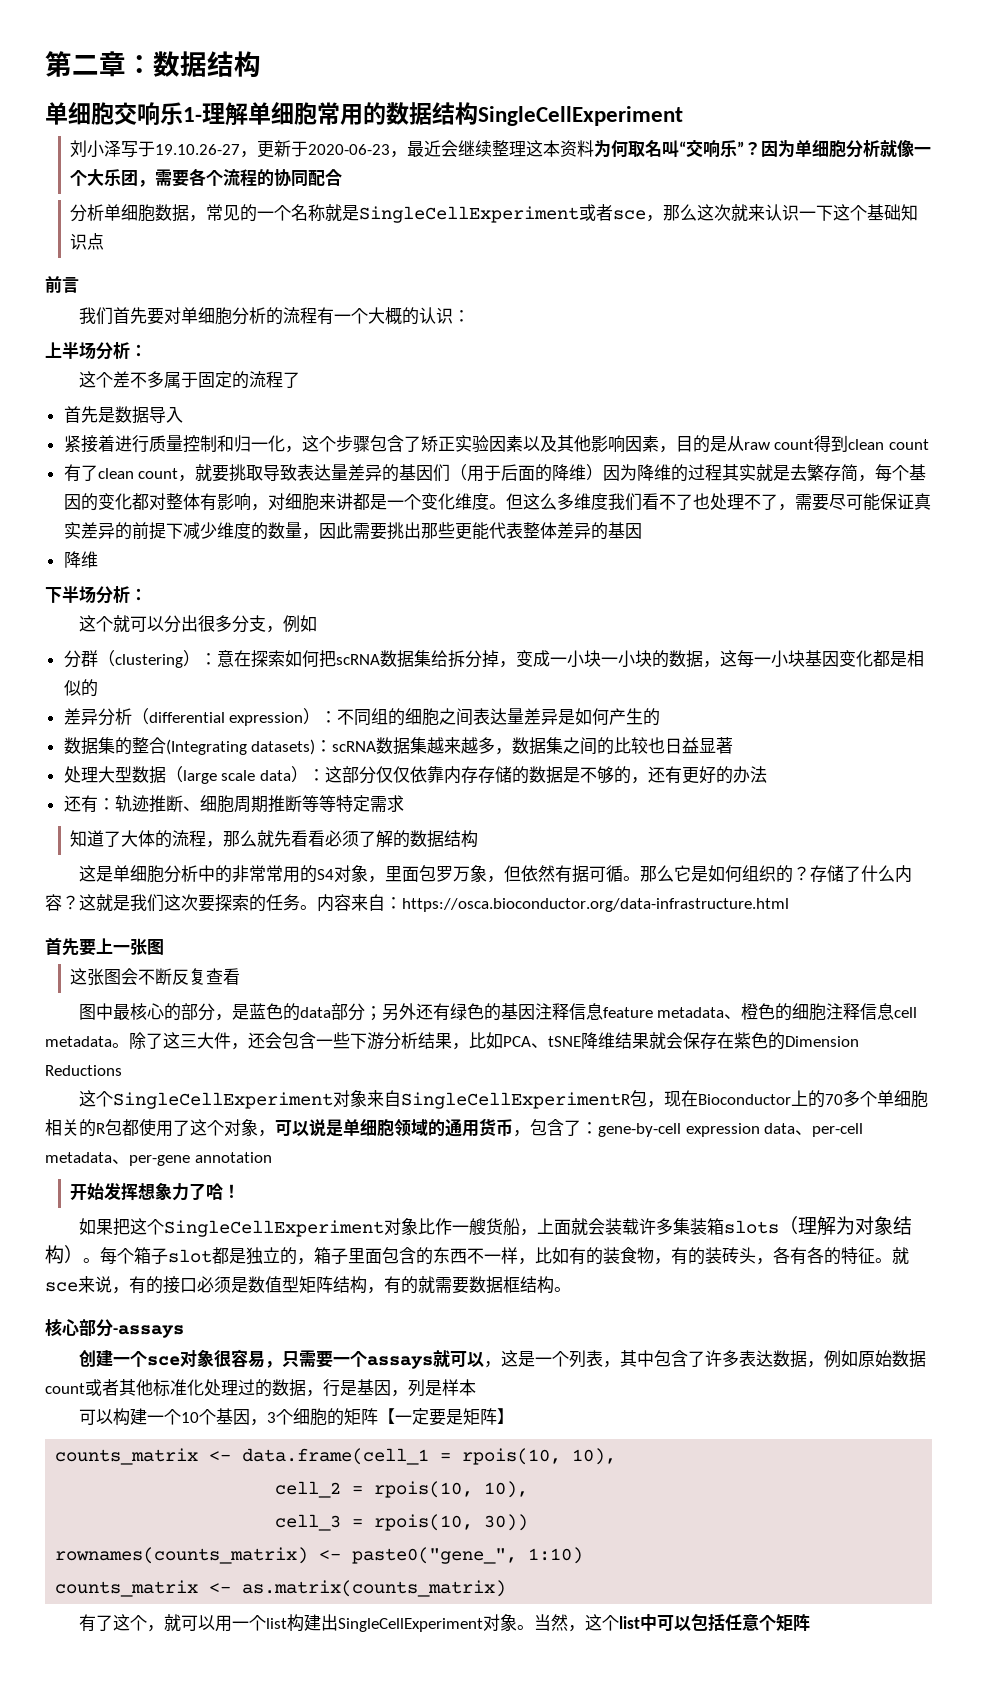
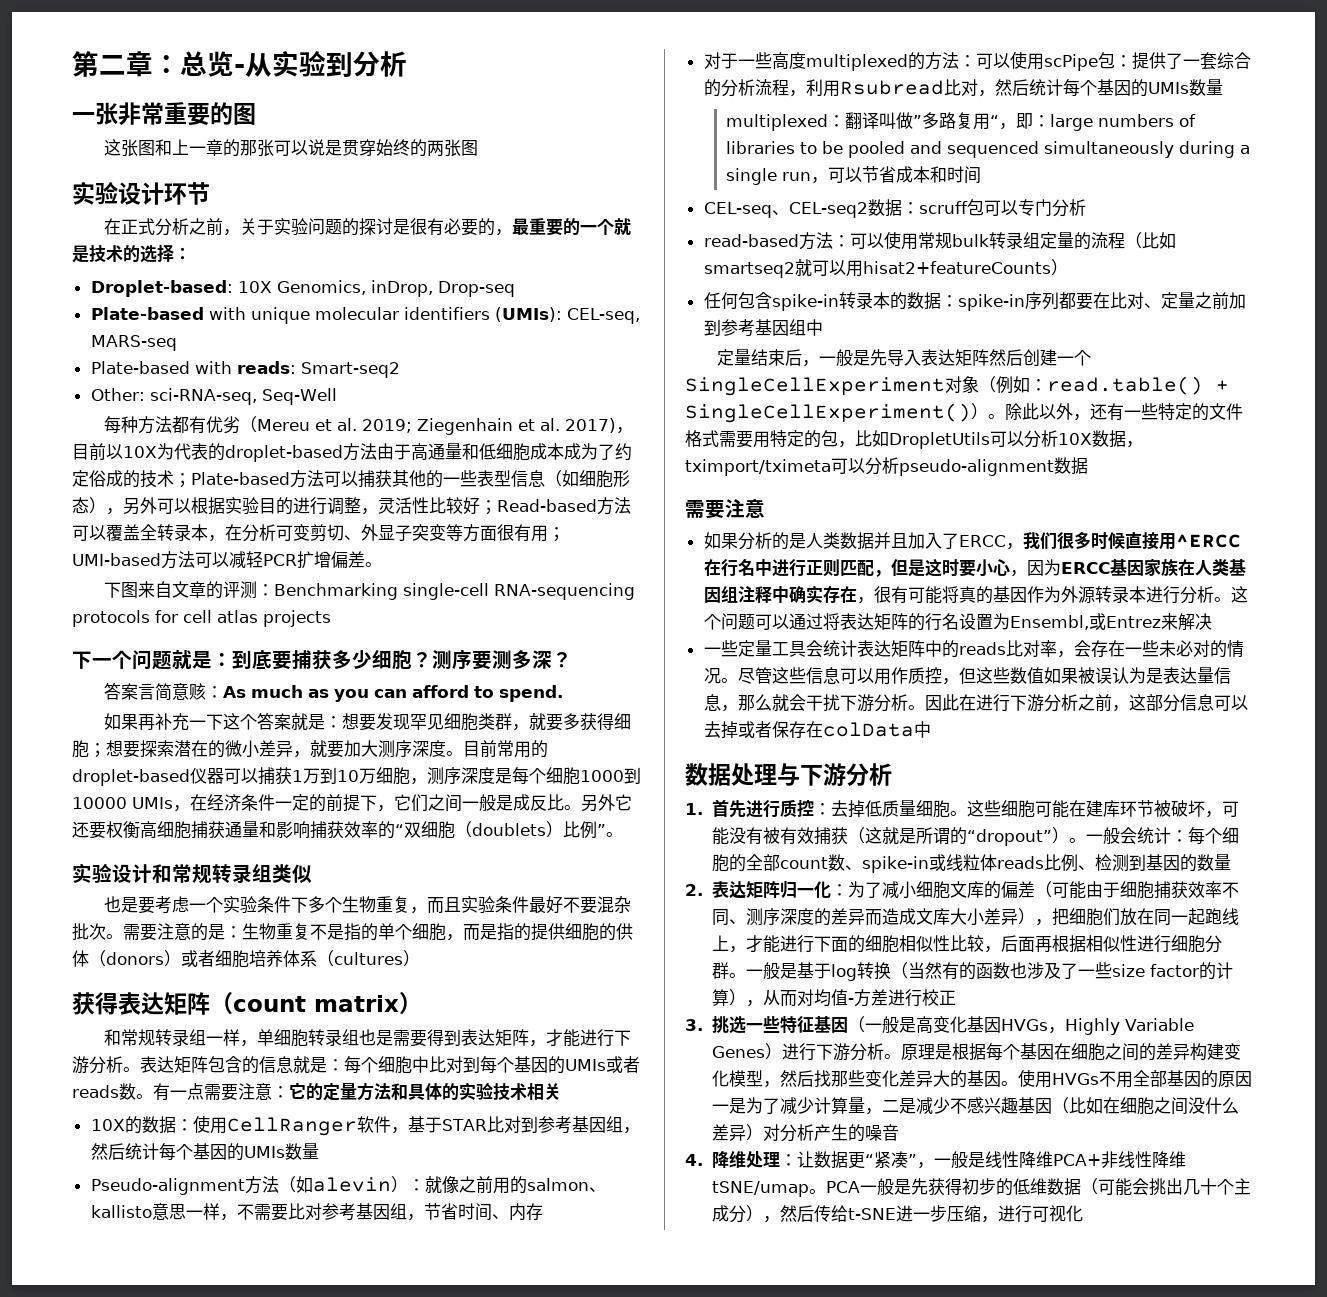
[153,51,261,78] [45,102,683,126] [70,139,932,158] [70,168,343,187] [70,204,919,223] [70,233,105,250] [45,276,79,293] [78,307,470,325] [45,341,147,360] [78,371,300,389] [63,406,183,424] [63,435,929,453] [63,464,927,482] [63,493,931,511] [63,522,642,540] [63,551,98,568] [45,585,147,604] [78,615,317,633] [63,650,924,668] [63,679,98,697] [63,708,661,726] [63,737,734,755] [63,766,767,784] [63,795,404,813] [70,830,479,848] [78,865,912,883] [45,894,789,912] [45,937,164,956] [70,968,241,986] [78,1003,918,1021] [45,1032,859,1050] [45,1065,122,1076] [78,1090,928,1109] [45,1118,864,1137] [45,1152,272,1166] [70,1182,241,1201] [78,1216,912,1237] [45,1245,909,1265] [45,1276,571,1294] [45,1319,184,1338] [78,1349,926,1369] [45,1379,476,1397] [78,1408,514,1426] [55,1448,617,1465] [275,1481,529,1498] [275,1514,529,1531] [55,1547,584,1564] [55,1580,507,1597] [78,1613,810,1632] 数据结构 // 单细胞交响乐1-理解单细胞常用的数据结构SingleCellExperiment // 刘小泽写于19.10.26-27，更新于2020-06-23，最近会继续整理这本资料为何取名叫“交响乐”？因为单细胞分析就像一个大乐团，需要各个流程的协同配合 // 分析单细胞数据，常见的一个名称就是SingleCellExperiment或者sce，那么这次就来认识一下这个基础知识点 // 前言 // 我们首先要对单细胞分析的流程有一个大概的认识： // 上半场分析： // 这个差不多属于固定的流程了 // 首先是数据导入 // 紧接着进行质量控制和归一化，这个步骤包含了矫正实验因素以及其他影响因素，目的是从raw count得到clean count // 有了clean count，就要挑取导致表达量差异的基因们（用于后面的降维）因为降维的过程其实就是去繁存简，每个基因的变化都对整体有影响，对细胞来讲都是一个变化维度。但这么多维度我们看不了也处理不了，需要尽可能保证真实差异的前提下减少维度的数量，因此需要挑出那些更能代表整体差异的基因 // 降维 // 下半场分析： // 这个就可以分出很多分支，例如 // 分群（clustering）：意在探索如何把scRNA数据集给拆分掉，变成一小块一小块的数据，这每一小块基因变化都是相似的 // 差异分析（differential expression）：不同组的细胞之间表达量差异是如何产生的 // 数据集的整合(Integrating datasets)：scRNA数据集越来越多，数据集之间的比较也日益显著 // 处理大型数据（large scale data）：这部分仅仅依靠内存存储的数据是不够的，还有更好的办法 // 还有：轨迹推断、细胞周期推断等等特定需求 // 知道了大体的流程，那么就先看看必须了解的数据结构 // 这是单细胞分析中的非常常用的S4对象，里面包罗万象，但依然有据可循。那么它是如何组织的？存储了什么内容？这就是我们这次要探索的任务。内容来自：https://osca.bioconductor.org/data-infrastructure.html // 首先要上一张图 // 这张图会不断反复查看 // 图中最核心的部分，是蓝色的data部分；另外还有绿色的基因注释信息feature metadata、橙色的细胞注释信息cell metadata。除了这三大件，还会包含一些下游分析结果，比如PCA、tSNE降维结果就会保存在紫色的Dimension Reductions // 这个SingleCellExperiment对象来自SingleCellExperimentR包，现在Bioconductor上的70多个单细胞相关的R包都使用了这个对象，可以说是单细胞领域的通用货币，包含了：gene-by-cell expression data、per-cell metadata、per-gene annotation // 开始发挥想象力了哈！ // 如果把这个SingleCellExperiment对象比作一艘货船，上面就会装载许多集装箱slots（理解为对象结构）。每个箱子slot都是独立的，箱子里面包含的东西不一样，比如有的装食物，有的装砖头，各有各的特征。就sce来说，有的接口必须是数值型矩阵结构，有的就需要数据框结构。 // 核心部分-assays // 创建一个sce对象很容易，只需要一个assays就可以，这是一个列表，其中包含了许多表达数据，例如原始数据count或者其他标准化处理过的数据，行是基因，列是样本 // 可以构建一个10个基因，3个细胞的矩阵【一定要是矩阵】 // counts_matrix <- data.frame(cell_1 = rpois(10, 10), // cell_2 = rpois(10, 10), // cell_3 = rpois(10, 30)) // rownames(counts_matrix) <- paste0("gene_", 1:10) // counts_matrix <- as.matrix(counts_matrix) // 有了这个，就可以用一个list构建出SingleCellExperiment对象。当然，这个list中可以包括任意个矩阵 -> [180,51,407,77] [72,102,256,126] [103,139,478,157] [72,181,210,205] [103,218,631,236] [72,244,191,263] [90,280,515,297] [90,307,640,324] [90,335,177,351] [90,361,400,378] [90,388,337,405] [103,416,633,435] [72,443,632,462] [72,470,630,488] [72,497,631,515] [72,524,565,542] [72,551,382,569] [103,581,635,600] [72,610,331,627] [72,650,572,670] [103,682,563,702] [103,712,631,731] [72,740,548,758] [72,767,641,786] [72,794,632,812] [72,821,623,839] [72,863,312,884] [103,896,631,914] [72,923,633,941] [72,950,420,968] [72,992,422,1015] [103,1029,631,1047] [72,1056,640,1074] [72,1082,561,1101] [90,1115,640,1136] [90,1143,319,1161] [90,1176,606,1195] [90,1203,543,1221] [703,51,1251,71] [703,79,1223,97] [726,112,1197,131] [726,141,1251,158] [726,166,982,185] [703,199,1086,218] [703,231,1176,250] [703,259,1068,278] [703,292,1246,311] [703,319,823,337] [716,349,1091,367] [685,376,1229,396] [685,403,1243,423] [685,430,1143,449] [685,457,1088,476] [685,499,765,519] [703,531,1241,550] [703,558,1246,577] [703,585,1248,604] [703,613,1212,631] [703,640,1244,658] [703,667,1231,685] [703,694,1248,712] [703,721,931,739] [685,763,892,786] [685,799,1239,818] [711,827,1239,846] [711,854,1231,873] [685,880,1239,899] [711,908,1239,926] [711,935,1222,953] [711,962,1233,981] [711,989,956,1007] [685,1016,1195,1035] [711,1043,1241,1061] [711,1069,1252,1088] [711,1097,1239,1115] [711,1124,899,1142] [685,1151,1186,1169] [711,1178,1251,1197] [711,1205,1083,1223] 总览-从实验到分析 // 一张非常重要的图 // 这张图和上一章的那张可以说是贯穿始终的两张图 // 实验设计环节 // 在正式分析之前，关于实验问题的探讨是很有必要的，最重要的一个就是技术的选择： // Droplet-based: 10X Genomics, inDrop, Drop-seq // Plate-based with unique molecular identifiers (UMIs): CEL-seq, MARS-seq // Plate-based with reads: Smart-seq2 // Other: sci-RNA-seq, Seq-Well // 每种方法都有优劣（Mereu et al. 2019; Ziegenhain et al. 2017)，目前以10X为代表的droplet-based方法由于高通量和低细胞成本成为了约定俗成的技术；Plate-based方法可以捕获其他的一些表型信息（如细胞形态），另外可以根据实验目的进行调整，灵活性比较好；Read-based方法可以覆盖全转录本，在分析可变剪切、外显子突变等方面很有用；UMI-based方法可以减轻PCR扩增偏差。 // 下图来自文章的评测：Benchmarking single-cell RNA-sequencing protocols for cell atlas projects // 下一个问题就是：到底要捕获多少细胞？测序要测多深？ // 答案言简意赅：As much as you can afford to spend. // 如果再补充一下这个答案就是：想要发现罕见细胞类群，就要多获得细胞；想要探索潜在的微小差异，就要加大测序深度。目前常用的droplet-based仪器可以捕获1万到10万细胞，测序深度是每个细胞1000到10000 UMIs，在经济条件一定的前提下，它们之间一般是成反比。另外它还要权衡高细胞捕获通量和影响捕获效率的“双细胞（doublets）比例”。 // 实验设计和常规转录组类似 // 也是要考虑一个实验条件下多个生物重复，而且实验条件最好不要混杂批次。需要注意的是：生物重复不是指的单个细胞，而是指的提供细胞的供体（donors）或者细胞培养体系（cultures） // 获得表达矩阵（count matrix） // 和常规转录组一样，单细胞转录组也是需要得到表达矩阵，才能进行下游分析。表达矩阵包含的信息就是：每个细胞中比对到每个基因的UMIs或者reads数。有一点需要注意：它的定量方法和具体的实验技术相关 // 10X的数据：使用CellRanger软件，基于STAR比对到参考基因组，然后统计每个基因的UMIs数量 // Pseudo-alignment方法（如alevin）：就像之前用的salmon、kallisto意思一样，不需要比对参考基因组，节省时间、内存 // 对于一些高度multiplexed的方法：可以使用scPipe包：提供了一套综合的分析流程，利用Rsubread比对，然后统计每个基因的UMIs数量 // multiplexed：翻译叫做”多路复用“，即：large numbers of libraries to be pooled and sequenced simultaneously during a single run，可以节省成本和时间 // CEL-seq、CEL-seq2数据：scruff包可以专门分析 // read-based方法：可以使用常规bulk转录组定量的流程（比如smartseq2就可以用hisat2+featureCounts） // 任何包含spike-in转录本的数据：spike-in序列都要在比对、定量之前加到参考基因组中 // 定量结束后，一般是先导入表达矩阵然后创建一个SingleCellExperiment对象（例如：read.table() + SingleCellExperiment()）。除此以外，还有一些特定的文件格式需要用特定的包，比如DropletUtils可以分析10X数据，tximport/tximeta可以分析pseudo-alignment数据 // 需要注意 // 如果分析的是人类数据并且加入了ERCC，我们很多时候直接用^ERCC在行名中进行正则匹配，但是这时要小心，因为ERCC基因家族在人类基因组注释中确实存在，很有可能将真的基因作为外源转录本进行分析。这个问题可以通过将表达矩阵的行名设置为Ensembl,或Entrez来解决 // 一些定量工具会统计表达矩阵中的reads比对率，会存在一些未必对的情况。尽管这些信息可以用作质控，但这些数值如果被误认为是表达量信息，那么就会干扰下游分析。因此在进行下游分析之前，这部分信息可以去掉或者保存在colData中 // 数据处理与下游分析 // 1.首先进行质控：去掉低质量细胞。这些细胞可能在建库环节被破坏，可能没有被有效捕获（这就是所谓的“dropout”）。一般会统计：每个细胞的全部count数、spike-in或线粒体reads比例、检测到基因的数量 // 2.表达矩阵归一化：为了减小细胞文库的偏差（可能由于细胞捕获效率不同、测序深度的差异而造成文库大小差异），把细胞们放在同一起跑线上，才能进行下面的细胞相似性比较，后面再根据相似性进行细胞分群。一般是基于log转换（当然有的函数也涉及了一些size factor的计算），从而对均值-方差进行校正 // 3.挑选一些特征基因（一般是高变化基因HVGs，Highly Variable Genes）进行下游分析。原理是根据每个基因在细胞之间的差异构建变化模型，然后找那些变化差异大的基因。使用HVGs不用全部基因的原因一是为了减少计算量，二是减少不感兴趣基因（比如在细胞之间没什么差异）对分析产生的噪音 // 4.降维处理：让数据更“紧凑”，一般是线性降维PCA+非线性降维tSNE/umap。PCA一般是先获得初步的低维数据（可能会挑出几十个主成分），然后传给t-SNE进一步压缩，进行可视化

